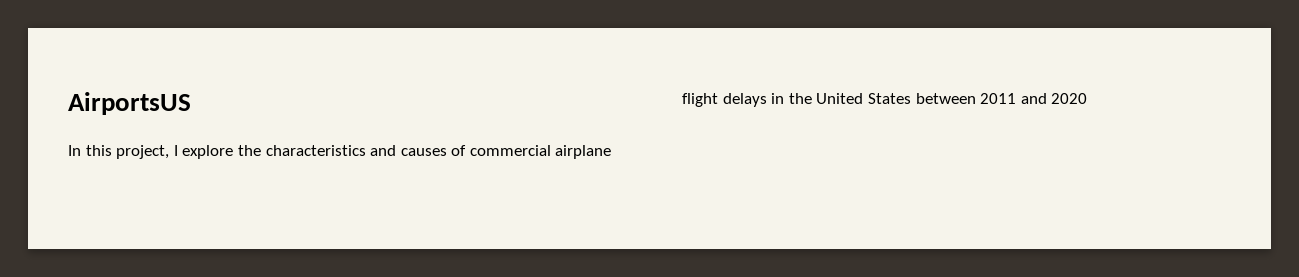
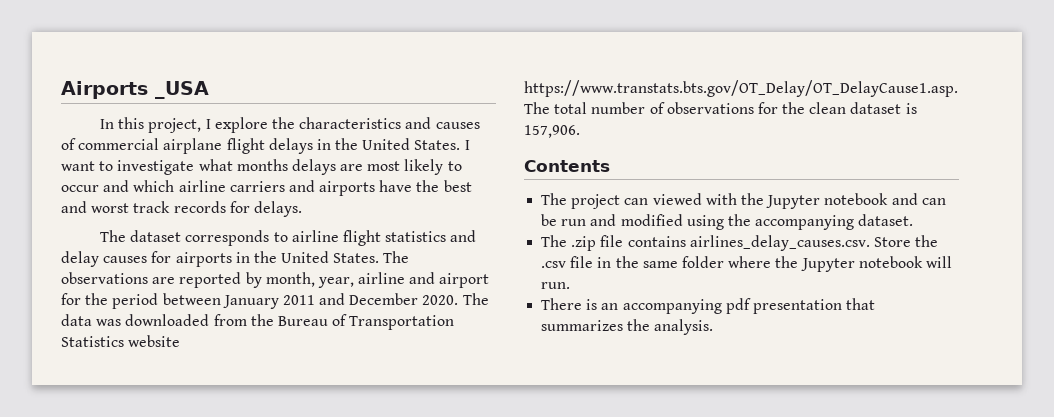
[68,92,191,115] AirportsUS -> [61,81,209,99] Airports _USA
[867,93,1088,104] States between 2011 and 2020 -> [414,140,470,150] [61,159,462,175] [61,180,472,196] [61,201,302,217] [100,230,477,246] [61,251,410,267] [61,272,490,288] [61,293,489,309] [61,314,455,330] [61,335,181,347] [524,80,958,97] [524,102,917,114] [524,125,580,138] [524,160,610,172] [541,193,946,209] [541,214,914,230] [541,235,939,251] [541,256,952,272] [541,282,571,289] [541,298,876,314] [541,319,714,335] States. I want to investigate what months delays are most likely to occur and which airline carriers and airports have the best and worst track records for delays. // The dataset corresponds to airline flight statistics and delay causes for airports in the United States. The observations are reported by month, year, airline and airport for the period between January 2011 and December 2020. The data was downloaded from the Bureau of Transportation Statistics website https://www.transtats.bts.gov/OT_Delay/OT_DelayCause1.asp. The total number of observations for the clean dataset is 157,906. // Contents // The project can viewed with the Jupyter notebook and can be run and modified using the accompanying dataset. // The .zip file contains airlines_delay_causes.csv. Store the .csv file in the same folder where the Jupyter notebook will run. // There is an accompanying pdf presentation that summarizes the analysis.

